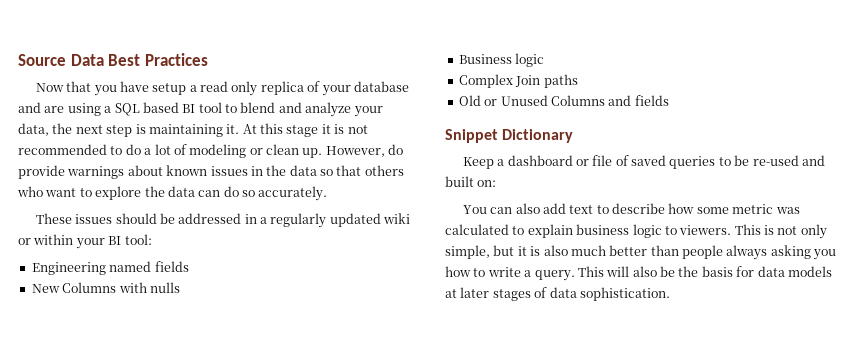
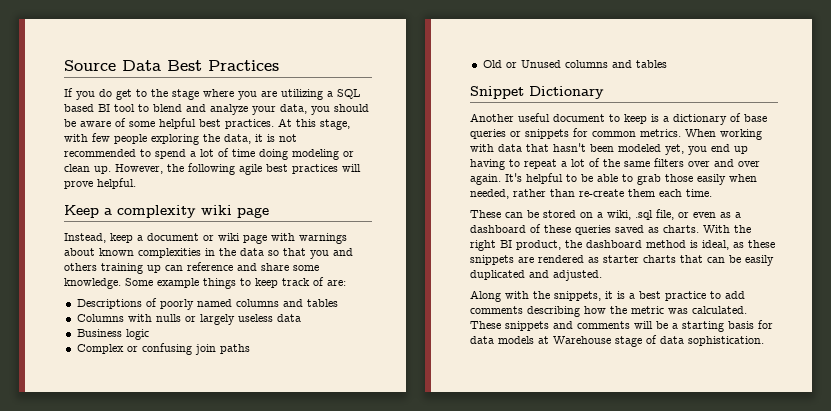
[35,81,409,96] [18,102,101,116] Now that you have setup a read only replica of your database and are using -> [64,88,323,100] If you do get to the stage where you are utilizing
[52,123,319,137] the next step is maintaining it. At this stage -> [311,104,369,115] [64,118,350,130] [64,133,251,145] you should be aware of some helpful best practices. At this stage, with few people exploring the data,
[125,144,187,155] do a lot of -> [155,148,288,160] spend a lot of time doing
[388,144,404,155] [18,165,65,179] do provide -> [167,163,361,175] [64,178,136,189] [64,205,269,218] [64,233,295,244] the following agile best practices will prove helpful. // Keep a complexity wiki page // Instead, keep a document or wiki page with
[210,166,248,176] issues -> [138,248,201,258] complexities
[364,165,404,176] [17,186,328,201] [35,213,411,228] [18,234,152,249] [31,261,189,275] [31,284,60,293] others who want to explore the data can do so accurately. // These issues should be addressed in a regularly updated wiki or within your BI tool: // Engineering named fields // New -> [310,248,353,259] [64,262,319,274] [64,277,346,289] [76,298,338,310] you and others training up can reference and share some knowledge. Some example things to keep track of are: // Descriptions of poorly named columns and tables //
(180, 287) none -> [184,314,301,325] or largely useless data
[515,75,541,87] Join -> [126,343,216,355] or confusing join
[550,95,669,106] Columns and fields -> [564,60,667,68] columns and tables
[462,155,825,169] [445,176,497,187] [462,203,800,214] [445,224,827,239] [445,245,837,260] [445,266,699,281] Keep a dashboard or file of saved queries to be re-used and built on: // You can also add text to describe how some metric was calculated to explain business logic to viewers. This is not only simple, but it is also much better than people always asking you how to write a query. This will also be the -> [470,113,767,125] [470,128,762,140] [470,143,748,155] [470,158,760,170] [470,173,757,185] [470,189,712,199] [470,209,741,220] [470,224,751,235] [470,240,775,251] [470,255,774,266] [470,270,602,281] [470,290,745,302] [470,306,747,317] [470,321,724,332] Another useful document to keep is a dictionary of base queries or snippets for common metrics. When working with data that hasn't been modeled yet, you end up having to repeat a lot of the same filters over and over again. It's helpful to be able to grab those easily when needed, rather than re-create them each time. // These can be stored on a wiki, .sql file, or even as a dashboard of these queries saved as charts. With the right BI product, the dashboard method is ideal, as these snippets are rendered as starter charts that can be easily duplicated and adjusted. // Along with the snippets, it is a best practice to add comments describing how the metric was calculated. These snippets and comments will be a starting
[460,287,531,301] later stages -> [553,336,642,347] Warehouse stage

